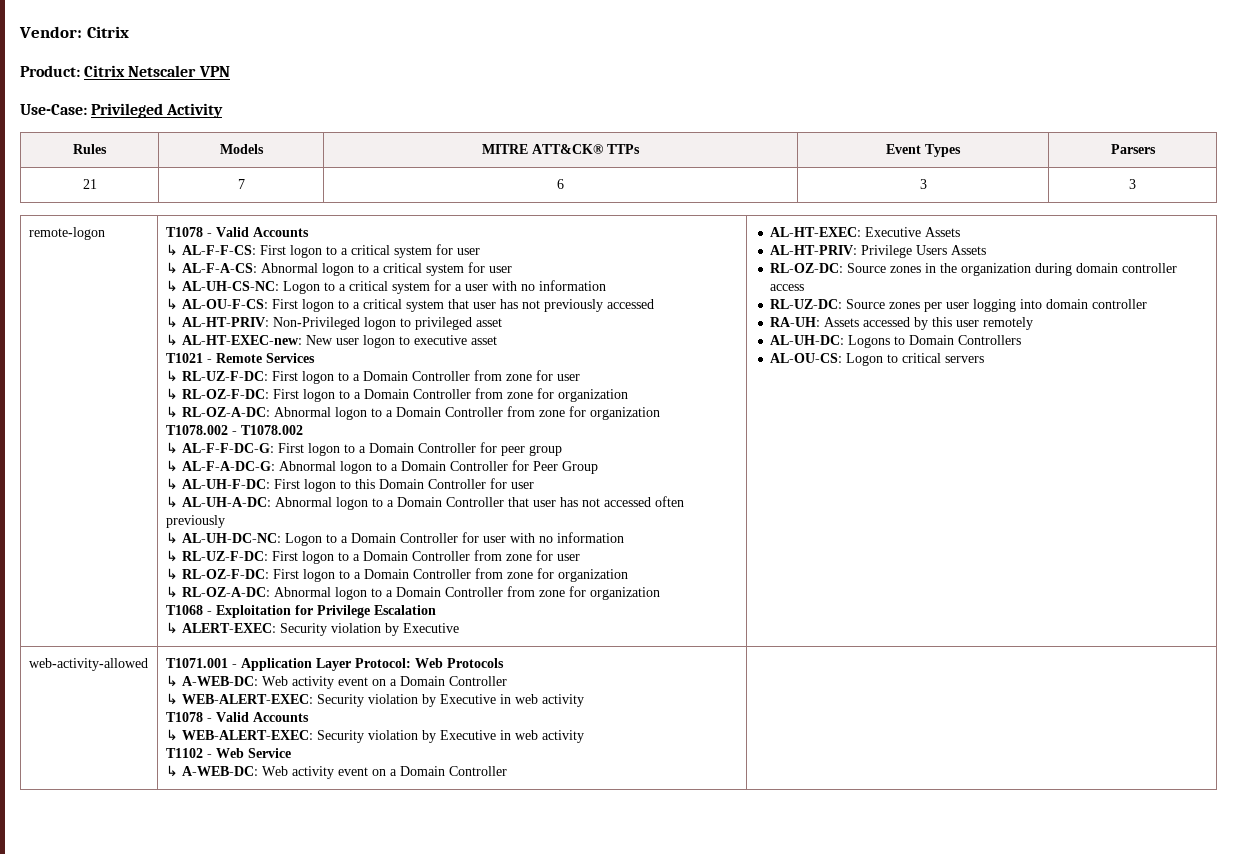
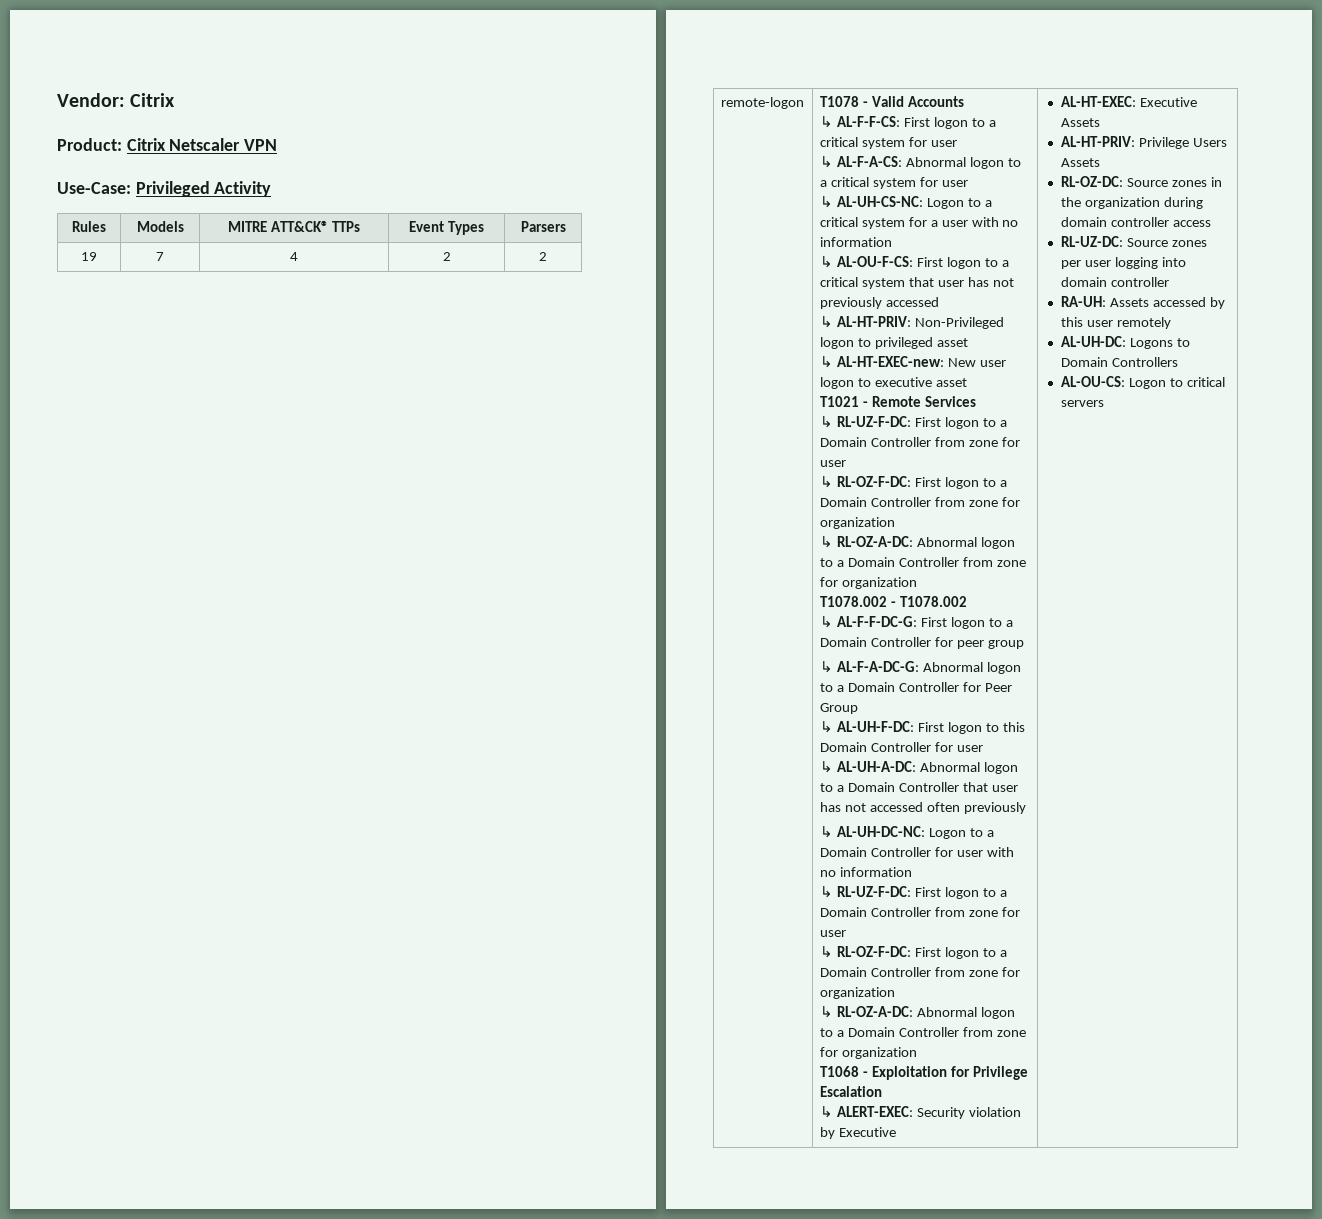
[82,179,97,189] 21 -> [81,252,97,261] 19
[557,179,564,189] [919,179,927,189] [1129,179,1136,189] 6 | 3 | 3 -> [290,252,298,261] [442,252,451,261] [539,252,547,261] 4 | 2 | 2
[28,658,148,671] [165,658,504,671] [165,675,507,689] [165,693,584,707] [165,712,309,722] [165,729,584,743] [165,748,291,758] [165,765,507,779] // web-activity-allowed | T1071.001 - Application Layer Protocol: Web Protocols // ↳ A-WEB-DC: Web activity event on a Domain Controller // ↳ WEB-ALERT-EXEC: Security violation by Executive in web activity // T1078 - Valid Accounts // ↳ WEB-ALERT-EXEC: Security violation by Executive in web activity // T1102 - Web Service // ↳ A-WEB-DC: Web activity event on a Domain Controller | -> (1104, 403) none

